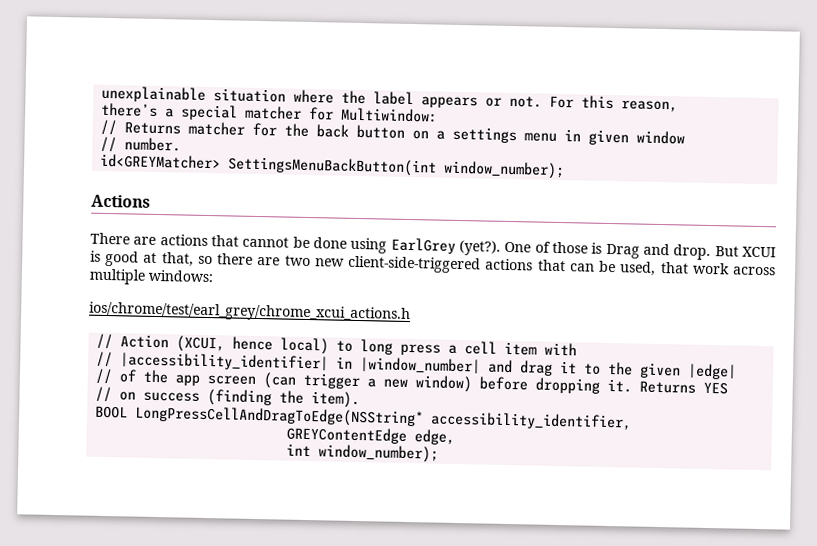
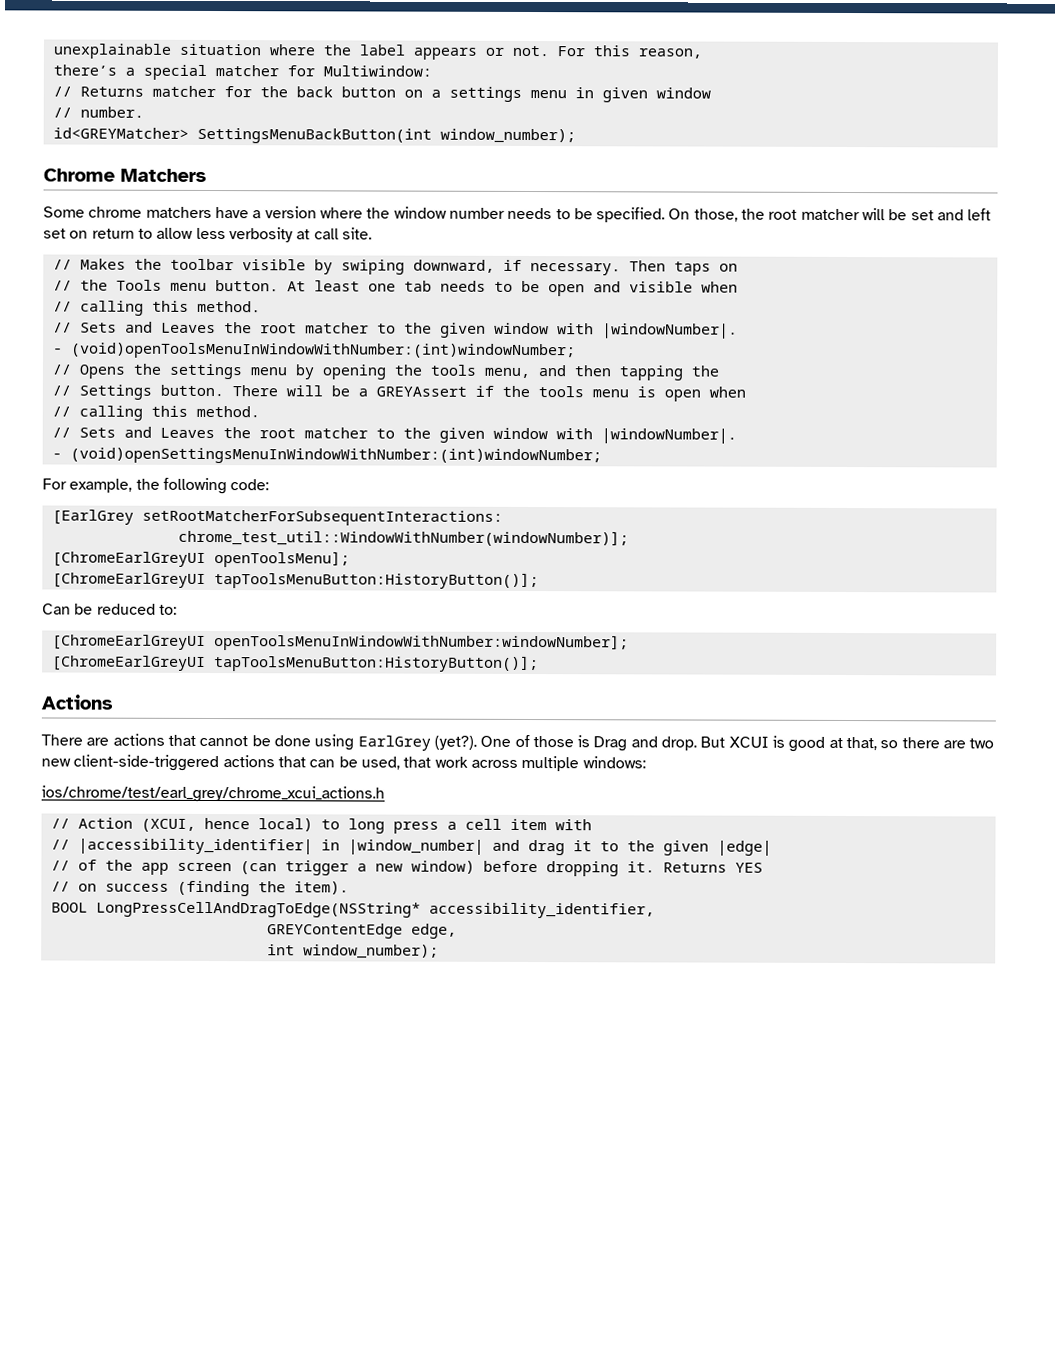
(566, 170) none -> [43,168,207,182] [43,206,992,223] [43,227,372,243] [52,258,738,276] [52,279,738,297] [52,300,261,316] [52,321,738,339] [52,342,576,360] [51,363,719,381] [51,384,746,402] [51,405,260,421] [51,426,737,444] [51,447,602,465] [42,477,270,495] [51,509,503,526] [177,529,629,547] [51,551,350,568] [51,572,539,590] [42,603,177,615] [51,634,629,652] [51,655,539,673] // Chrome Matchers // Some chrome matchers have a version where the window number needs to be specified. On those, the root matcher will be set and left set on return to allow less verbosity at call site. // // Makes the toolbar visible by swiping downward, if necessary. Then taps on // // the Tools menu button. At least one tab needs to be open and visible when // // calling this method. // // Sets and Leaves the root matcher to the given window with |windowNumber|. // - (void)openToolsMenuInWindowWithNumber:(int)windowNumber; // // Opens the settings menu by opening the tools menu, and then tapping the // // Settings button. There will be a GREYAssert if the tools menu is open when // // calling this method. // // Sets and Leaves the root matcher to the given window with |windowNumber|. // - (void)openSettingsMenuInWindowWithNumber:(int)windowNumber; // For example, the following code: // [EarlGrey setRootMatcherForSubsequentInteractions: // chrome_test_util::WindowWithNumber(windowNumber)]; // [ChromeEarlGreyUI openToolsMenu]; // [ChromeEarlGreyUI tapToolsMenuButton:HistoryButton()]; // Can be reduced to: // [ChromeEarlGreyUI openToolsMenuInWindowWithNumber:windowNumber]; // [ChromeEarlGreyUI tapToolsMenuButton:HistoryButton()];

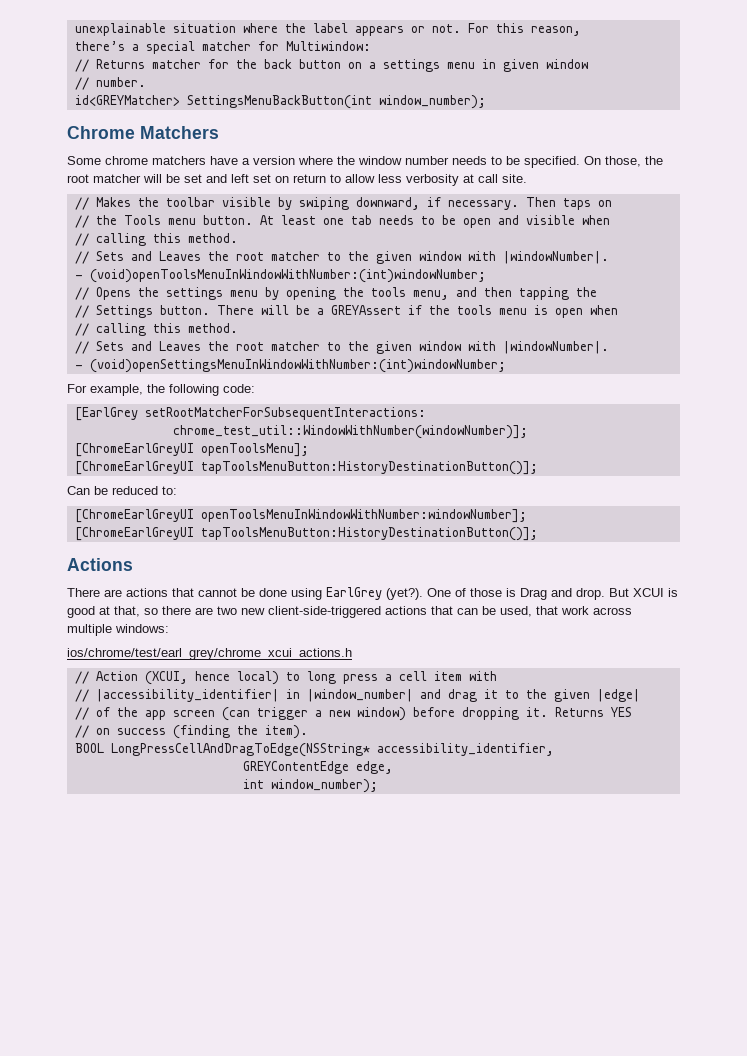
[213,572,539,590] tapToolsMenuButton:HistoryButton()]; -> [200,461,538,475] tapToolsMenuButton:HistoryDestinationButton()];
[213,655,539,673] tapToolsMenuButton:HistoryButton()]; -> [200,527,538,541] tapToolsMenuButton:HistoryDestinationButton()];

